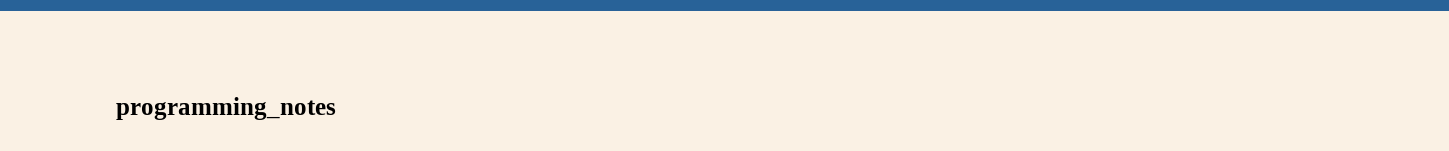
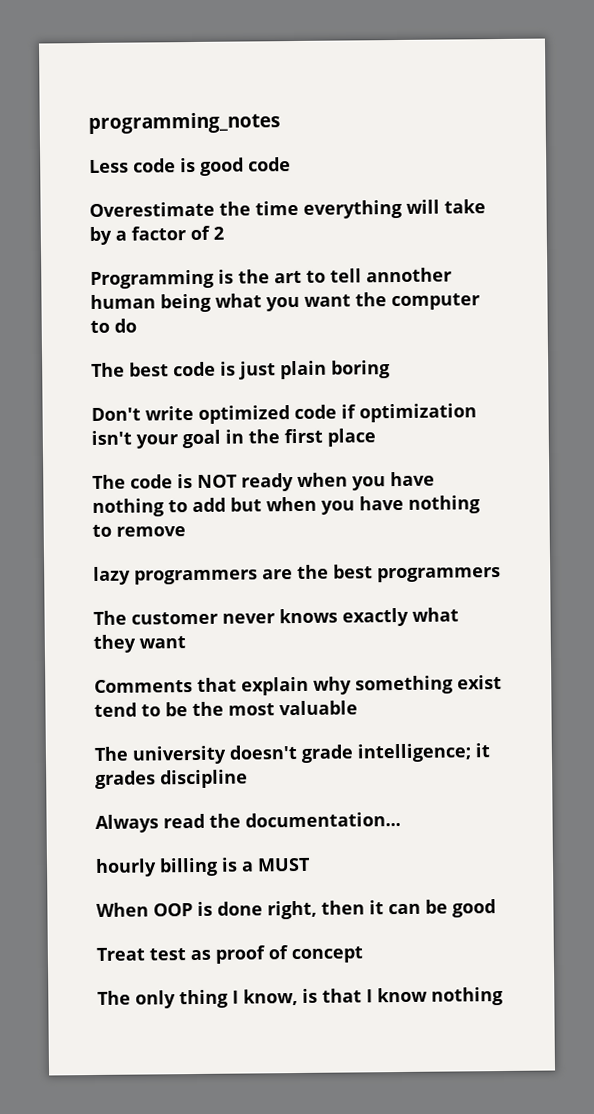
(336, 108) none -> [89,157,291,176] [89,199,486,219] [89,225,224,246] [90,267,452,290] [90,292,480,313] [90,318,137,334] [91,360,390,380] [91,403,477,424] [91,428,376,449] [92,471,435,492] [92,495,480,517] [92,523,186,537] [93,564,501,585] [93,607,459,627] [93,634,186,653] [94,675,502,696] [94,700,358,717] [94,743,490,765] [95,769,248,789] [95,812,401,833] [95,857,311,877] [96,899,496,920] [96,945,363,964] [97,987,503,1009] // Less code is good code // Overestimate the time everything will take by a factor of 2 // Programming is the art to tell annother human being what you want the computer to do // The best code is just plain boring // Don't write optimized code if optimization isn't your goal in the first place // The code is NOT ready when you have nothing to add but when you have nothing to remove // lazy programmers are the best programmers // The customer never knows exactly what they want // Comments that explain why something exist tend to be the most valuable // The university doesn't grade intelligence; it grades discipline // Always read the documentation... // hourly billing is a MUST // When OOP is done right, then it can be good // Treat test as proof of concept // The only thing I know, is that I know nothing

